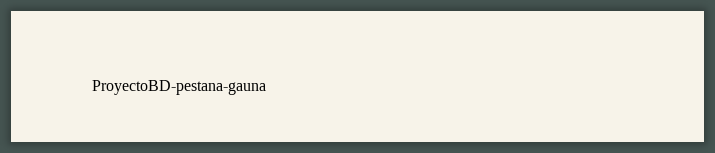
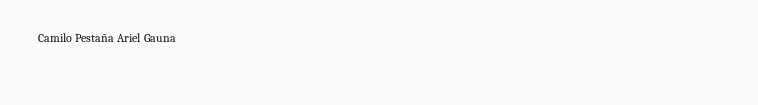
[92,80,266,95] ProyectoBD-pestana-gauna -> [38,33,176,42] Camilo Pestaña Ariel Gauna

